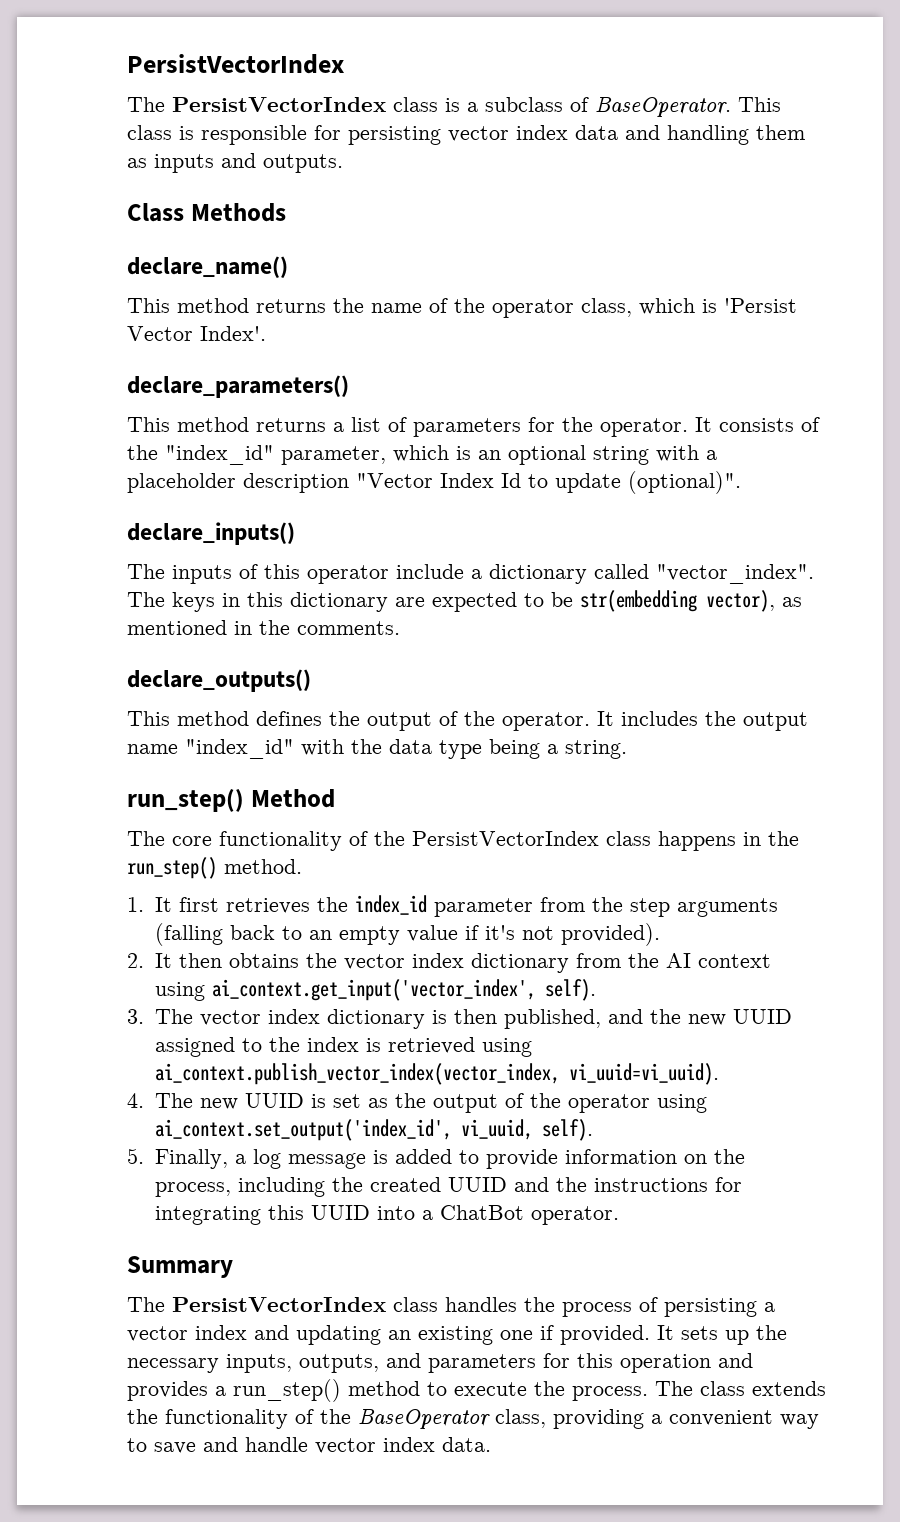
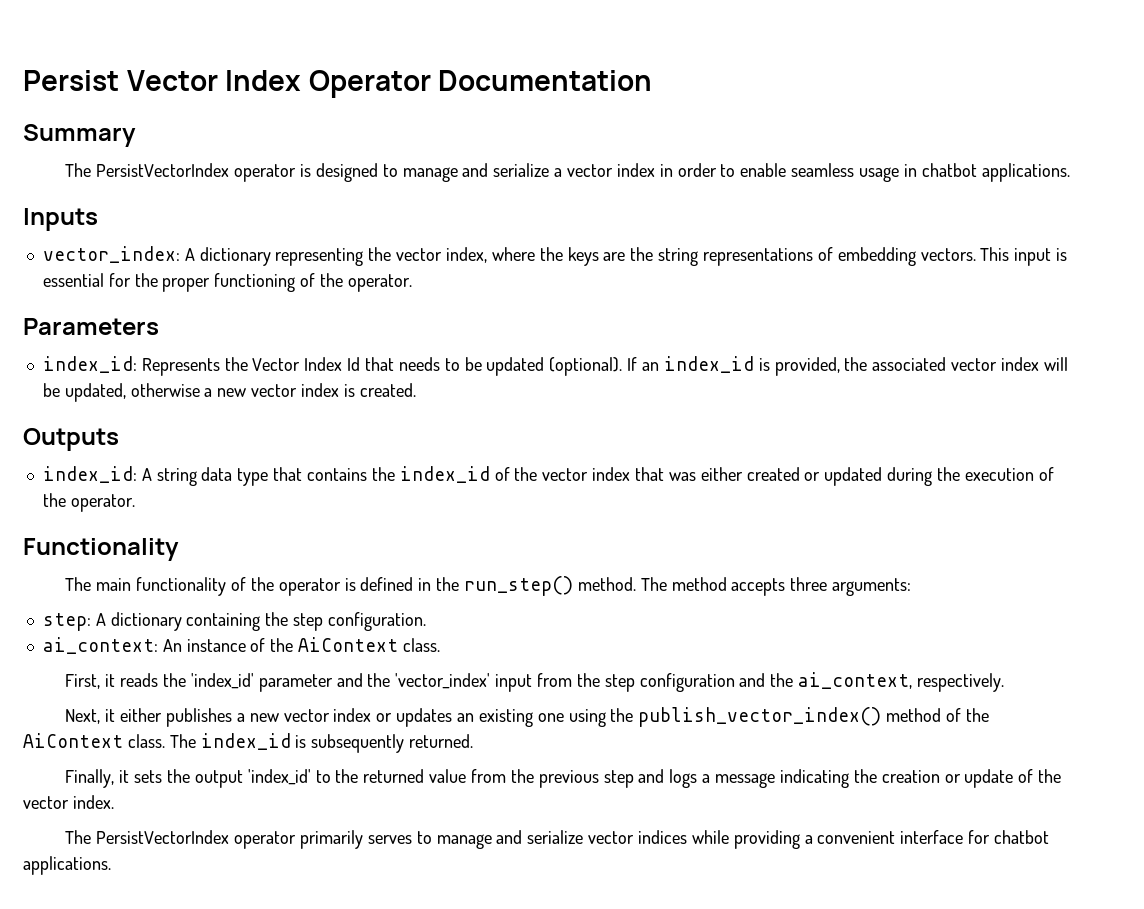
[127,54,344,74] [127,97,781,117] [127,125,805,145] [127,153,343,173] [127,203,286,222] [127,256,288,278] [127,298,797,318] [127,326,266,341] [127,375,349,398] [127,417,820,437] [127,445,717,465] [127,471,741,494] [127,522,295,545] [127,564,814,584] [127,590,802,612] [127,620,400,635] [127,669,311,692] [127,711,808,731] [127,739,627,759] [127,789,335,812] [127,831,799,851] [127,857,302,879] [127,895,778,917] [154,923,660,946] [127,953,771,973] [154,979,596,1001] [127,1009,792,1029] [154,1037,532,1057] [154,1063,719,1085] [127,1093,707,1113] [154,1119,593,1141] [127,1148,745,1169] [154,1177,742,1197] [154,1205,619,1225] [127,1256,233,1278] [127,1297,775,1317] [127,1325,787,1345] [127,1353,753,1373] [127,1379,826,1402] [127,1409,819,1429] [127,1437,491,1454] PersistVectorIndex // The PersistVectorIndex class is a subclass of BaseOperator. This class is responsible for persisting vector index data and handling them as inputs and outputs. // Class Methods // declare_name() // This method returns the name of the operator class, which is 'Persist Vector Index'. // declare_parameters() // This method returns a list of parameters for the operator. It consists of the "index_id" parameter, which is an optional string with a placeholder description "Vector Index Id to update (optional)". // declare_inputs() // The inputs of this operator include a dictionary called "vector_index". The keys in this dictionary are expected to be str(embedding vector), as mentioned in the comments. // declare_outputs() // This method defines the output of the operator. It includes the output name "index_id" with the data type being a string. // run_step() Method // The core functionality of the PersistVectorIndex class happens in the run_step() method. // 1. It first retrieves the index_id parameter from the step arguments (falling back to an empty value if it's not provided). // 2. It then obtains the vector index dictionary from the AI context using ai_context.get_input('vector_index', self). // 3. The vector index dictionary is then published, and the new UUID assigned to the index is retrieved using ai_context.publish_vector_index(vector_index, vi_uuid=vi_uuid). // 4. The new UUID is set as the output of the operator using ai_context.set_output('index_id', vi_uuid, self). // 5. Finally, a log message is added to provide information on the process, including the created UUID and the instructions for integrating this UUID into a ChatBot operator. // Summary // The PersistVectorIndex class handles the process of persisting a vector index and updating an existing one if provided. It sets up the necessary inputs, outputs, and parameters for this operation and provides a run_step() method to execute the process. The class extends the functionality of the BaseOperator class, providing a convenient way to save and handle vector index data. -> [23,70,653,98] [23,124,136,147] [65,163,1070,182] [23,208,98,231] [42,246,1068,266] [42,273,412,292] [23,318,159,335] [42,356,1068,376] [42,383,416,402] [23,428,119,451] [42,466,1054,486] [42,493,135,512] [23,538,179,561] [65,576,912,596] [42,612,426,631] [42,637,440,654] [65,672,1005,692] [65,707,989,727] [23,733,474,753] [65,769,1062,788] [23,795,114,809] [65,830,1050,849] [23,856,111,875] Persist Vector Index Operator Documentation // Summary // The PersistVectorIndex operator is designed to manage and serialize a vector index in order to enable seamless usage in chatbot applications. // Inputs // vector_index: A dictionary representing the vector index, where the keys are the string representations of embedding vectors. This input is essential for the proper functioning of the operator. // Parameters // index_id: Represents the Vector Index Id that needs to be updated (optional). If an index_id is provided, the associated vector index will be updated, otherwise a new vector index is created. // Outputs // index_id: A string data type that contains the index_id of the vector index that was either created or updated during the execution of the operator. // Functionality // The main functionality of the operator is defined in the run_step() method. The method accepts three arguments: // step: A dictionary containing the step configuration. // ai_context: An instance of the AiContext class. // First, it reads the 'index_id' parameter and the 'vector_index' input from the step configuration and the ai_context, respectively. // Next, it either publishes a new vector index or updates an existing one using the publish_vector_index() method of the AiContext class. The index_id is subsequently returned. // Finally, it sets the output 'index_id' to the returned value from the previous step and logs a message indicating the creation or update of the vector index. // The PersistVectorIndex operator primarily serves to manage and serialize vector indices while providing a convenient interface for chatbot applications.

